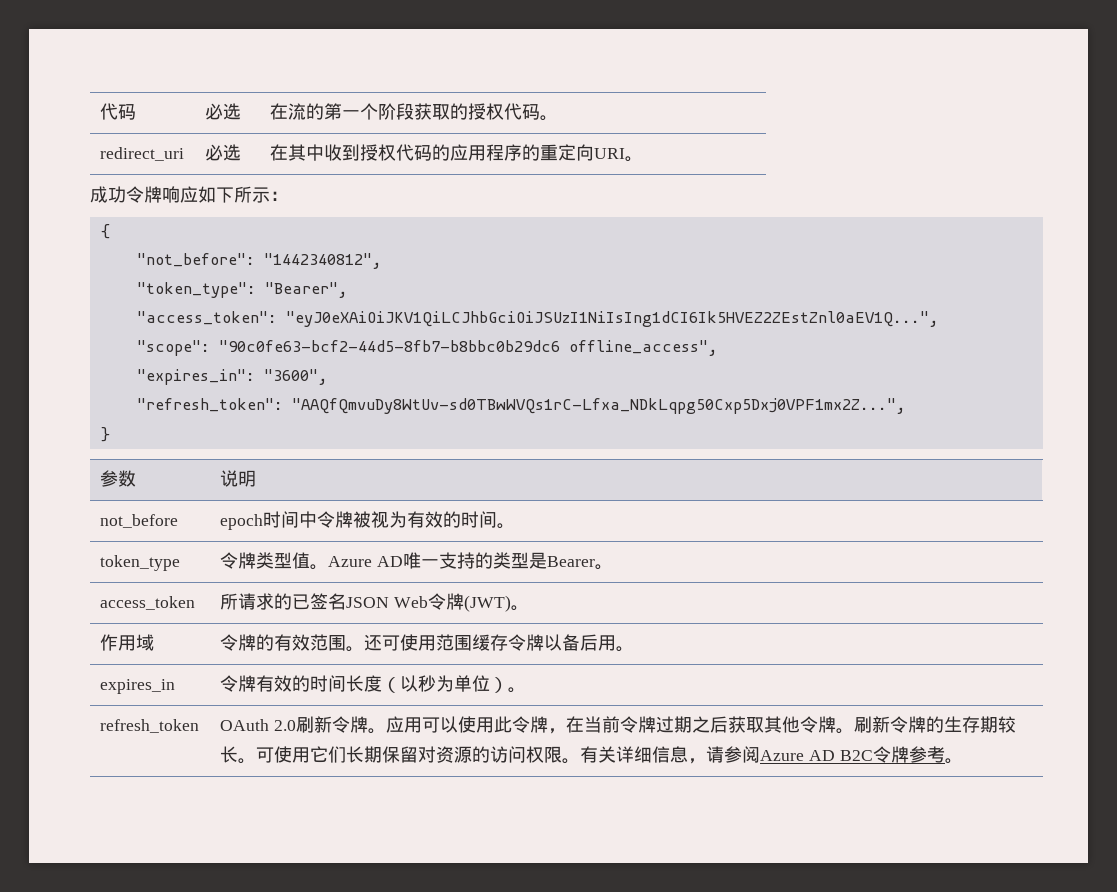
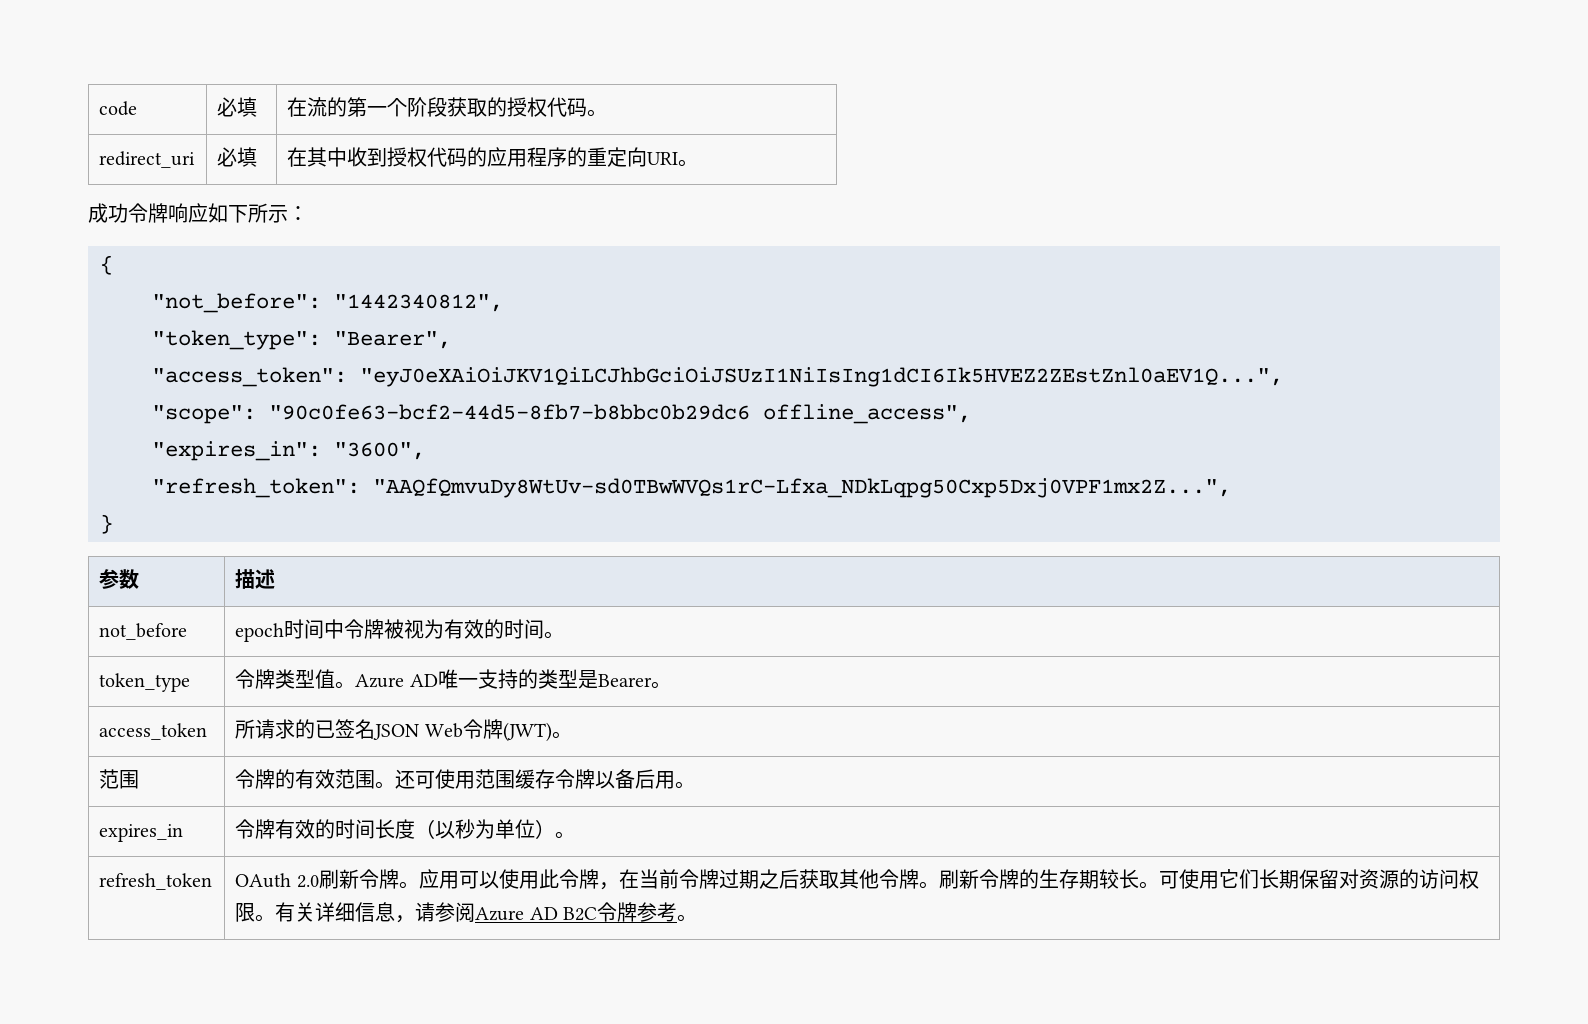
[100,103,137,120] [205,103,242,120] 代码 | 必选 -> [99,101,138,116] [217,97,258,117] code | 必填
[223,144,242,161] 选 -> [237,147,258,167] 填
[220,470,257,487] 说明 -> [235,569,276,589] 描述
[100,634,155,651] 作用域 -> [99,769,140,789] 范围

